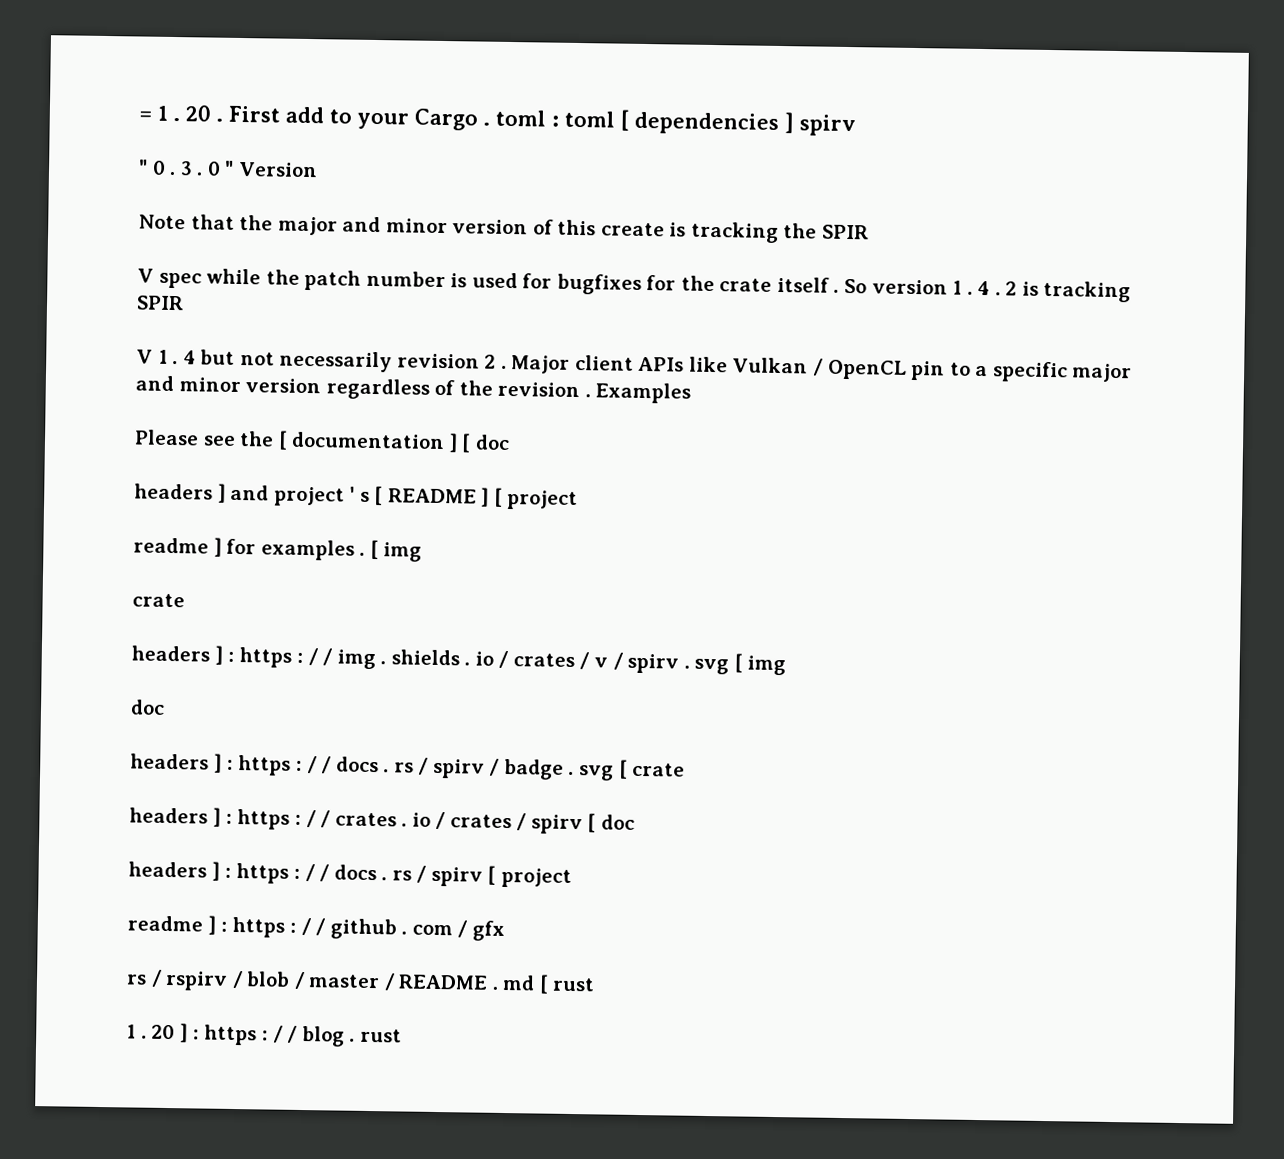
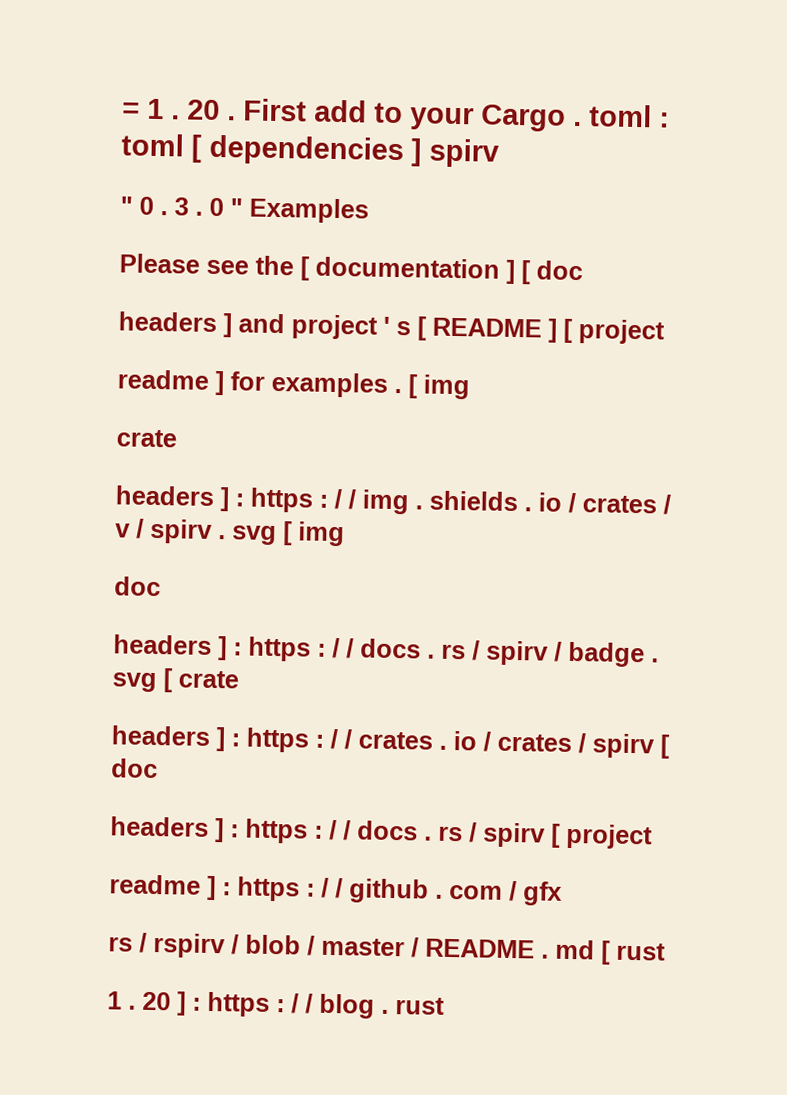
[237,161,318,178] [138,214,869,243] [137,268,1132,303] [136,295,184,311] [136,349,1133,383] [135,375,591,400] Version // Note that the major and minor version of this create is tracking the SPIR // V spec while the patch number is used for bugfixes for the crate itself . So version 1 . 4 . 2 is tracking SPIR // V 1 . 4 but not necessarily revision 2 . Major client APIs like Vulkan / OpenCL pin to a specific major and minor version regardless of the revision . -> (243, 207) none

